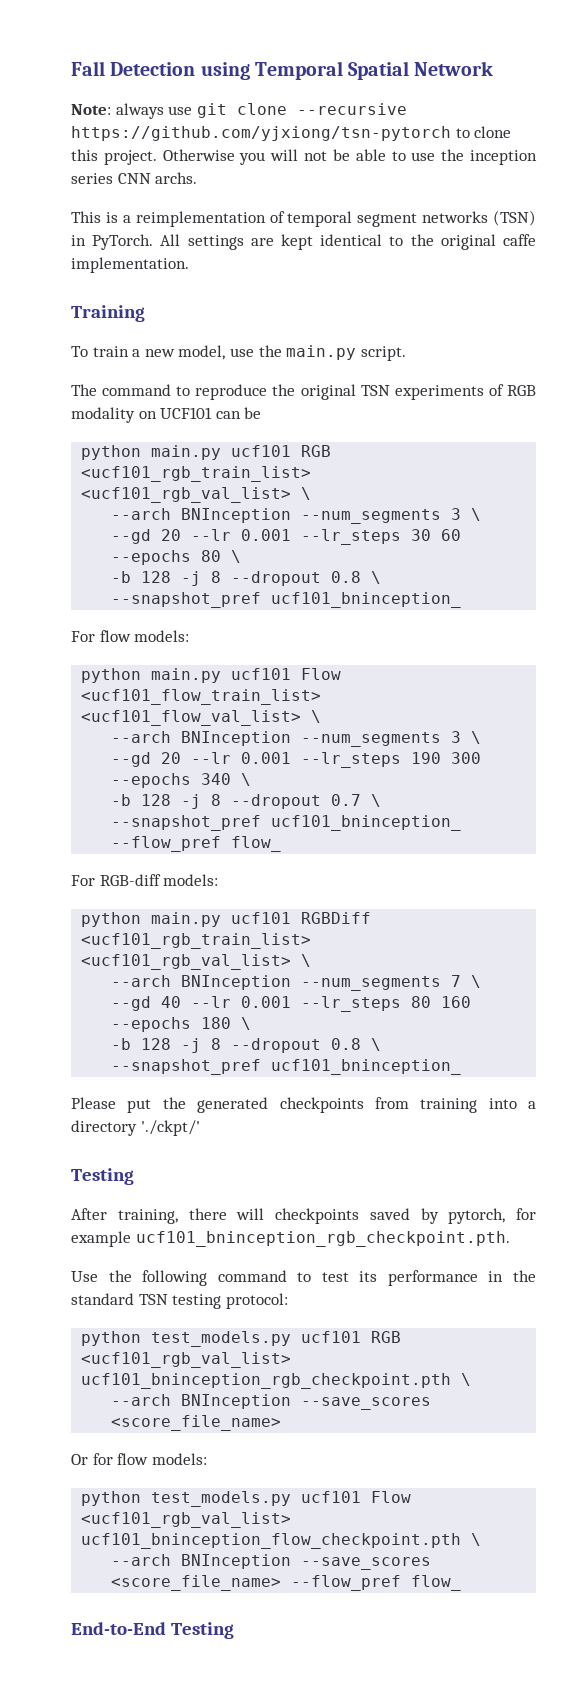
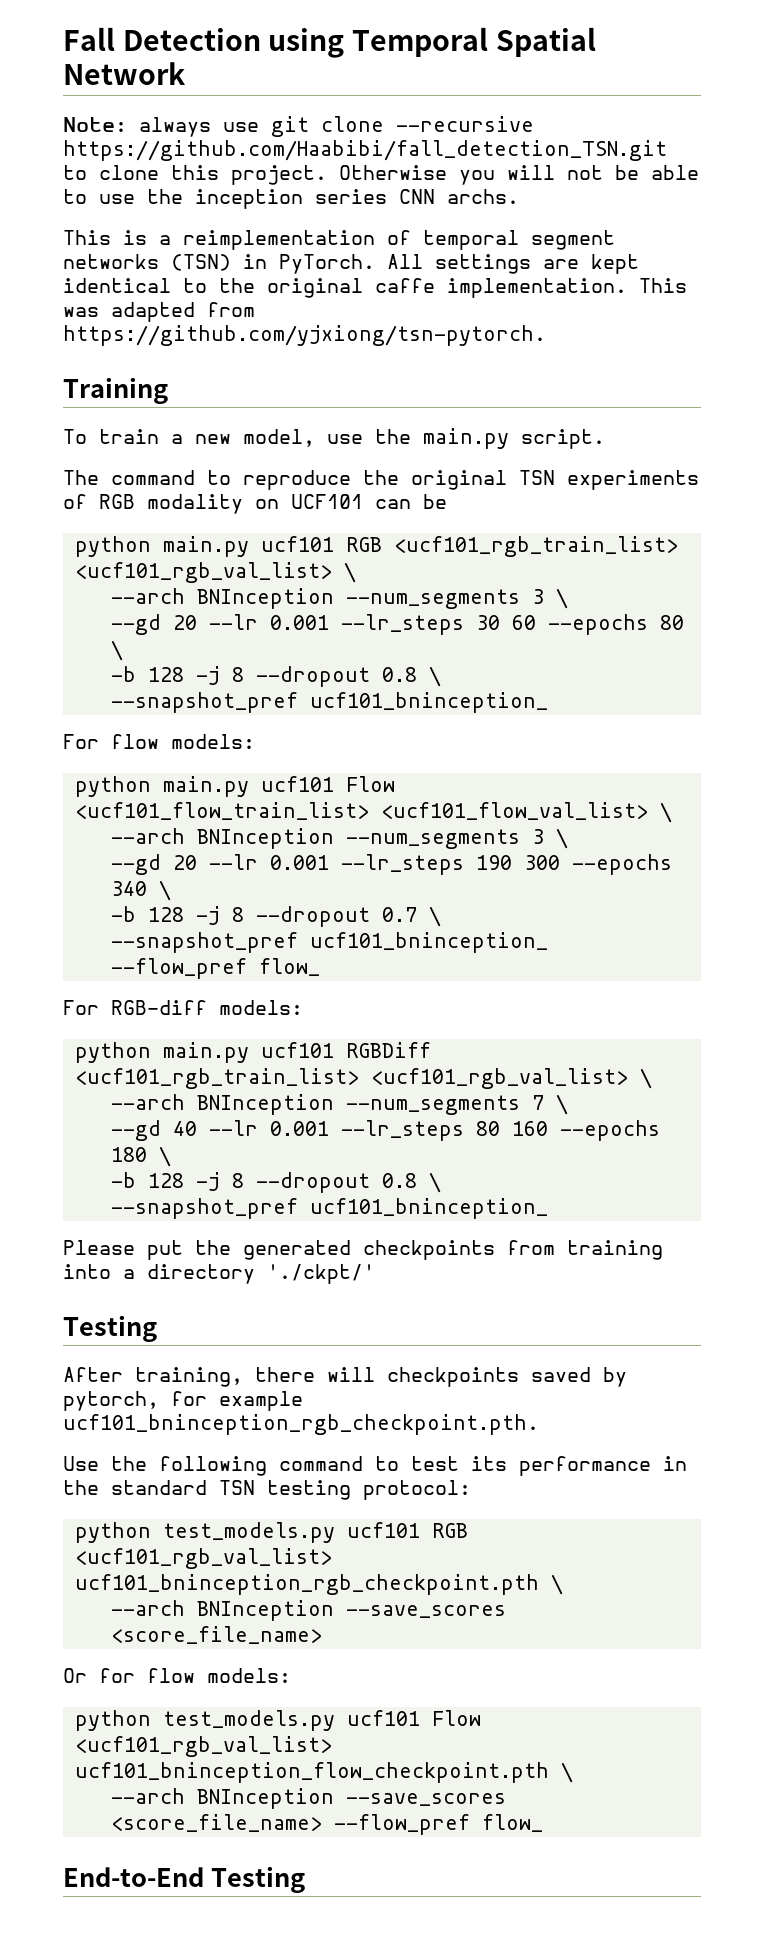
[71,126,451,141] https://github.com/yjxiong/tsn-pytorch -> [63,140,667,161] https://github.com/Haabibi/fall_detection_TSN.git
(189, 265) none -> [639,278,687,293] [63,302,255,322] [63,325,546,346] This was adapted from https://github.com/yjxiong/tsn-pytorch.

